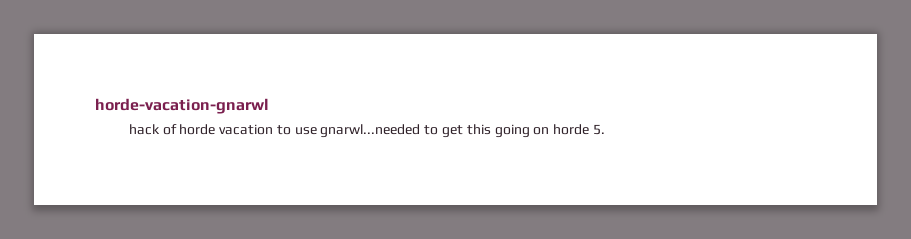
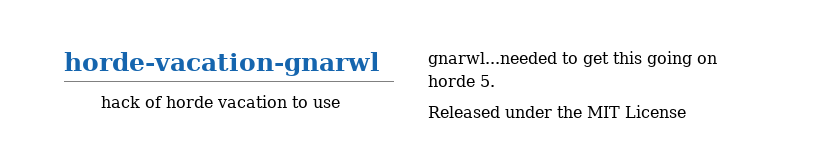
(605, 129) none -> [428,105,686,118] // Released under the MIT License

